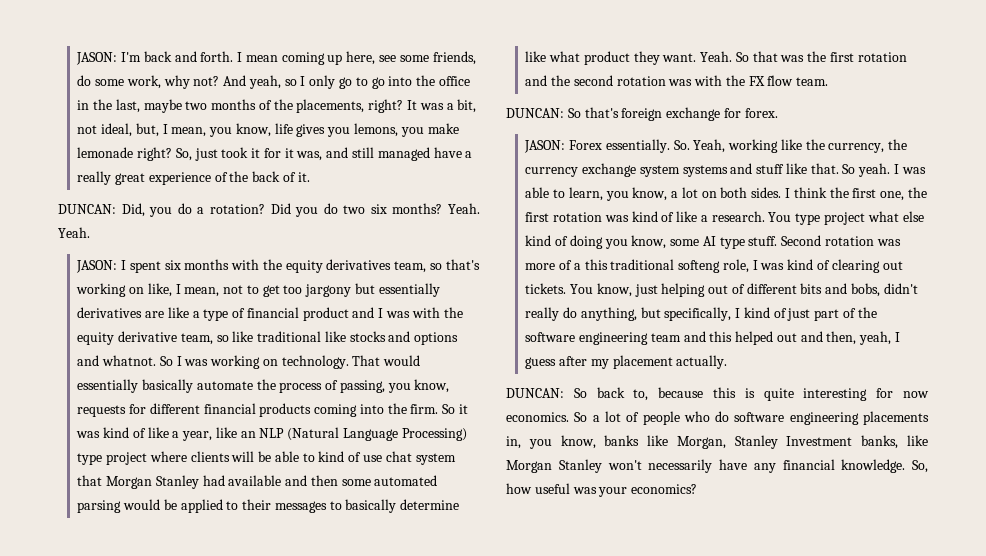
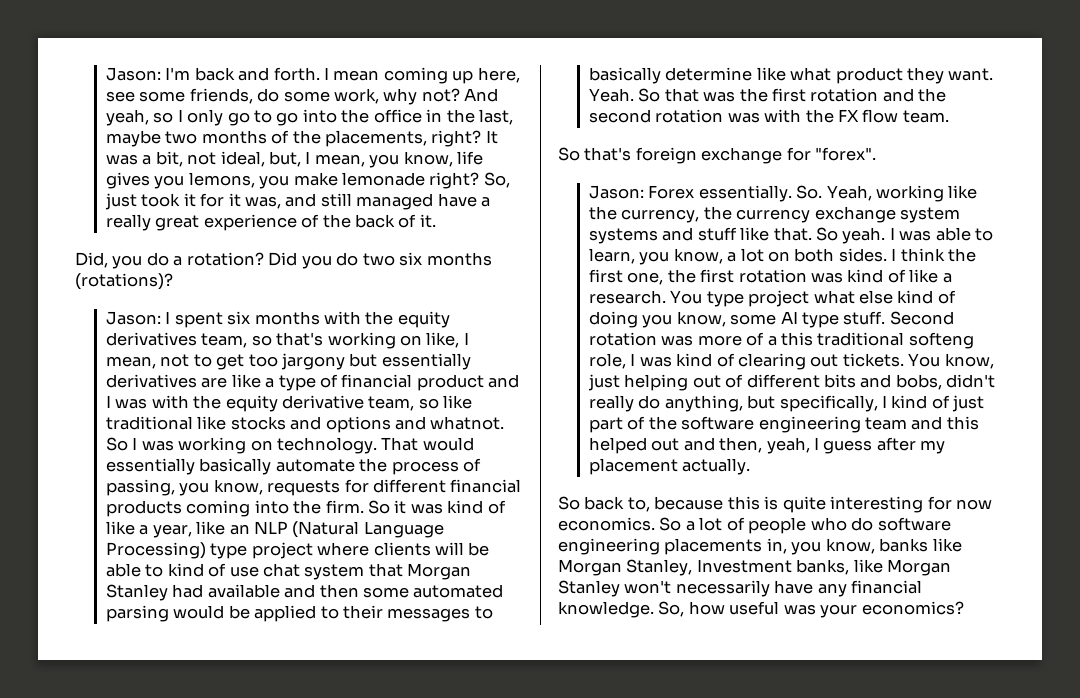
[76,52,118,65] JASON: -> [105,67,161,81] Jason:
[58,204,116,214] DUNCAN: -> (436, 221) none
[392,203,480,214] [58,227,90,238] [76,260,118,273] months? Yeah. Yeah. // JASON: -> [426,252,492,266] [75,273,173,290] [105,311,161,325] months (rotations)? // Jason:
[506,108,564,118] DUNCAN: -> (949, 116) none
[744,108,778,118] [524,140,566,153] forex. // JASON: -> [815,147,877,161] [588,185,644,199] "forex". // Jason:
[506,388,564,398] DUNCAN: -> (751, 466) none
[676,435,778,449] Morgan, Stanley -> [558,559,693,576] Morgan Stanley,

